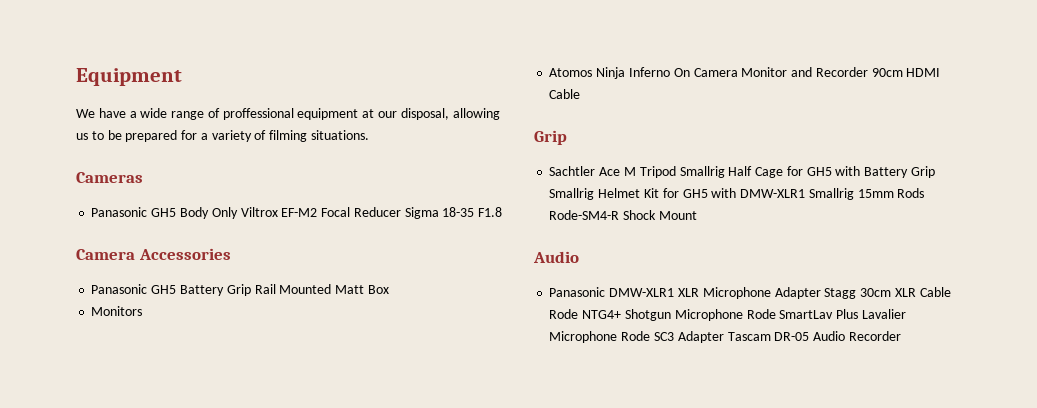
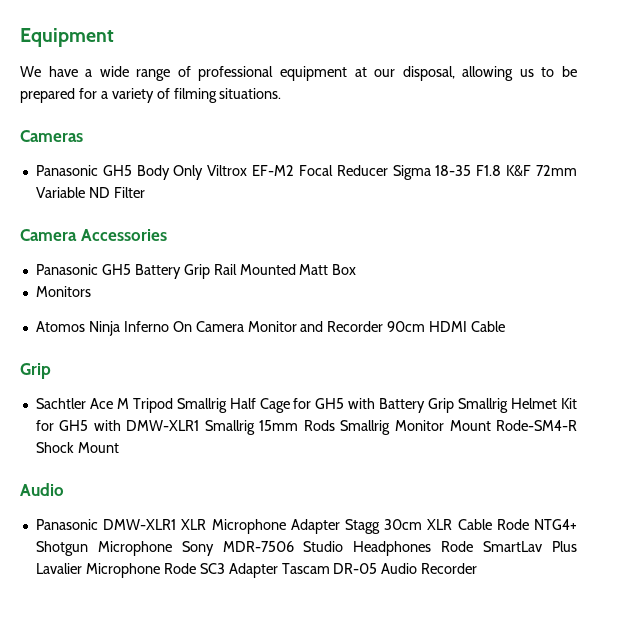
[222,108,294,120] proffessional -> [198,66,274,81] professional
(503, 212) none -> [506,165,577,176] [35,187,145,198] K&F 72mm Variable ND Filter
(925, 193) none -> [340,420,491,435] Smallrig Monitor Mount
(743, 315) none -> [181,541,432,556] Sony MDR-7506 Studio Headphones

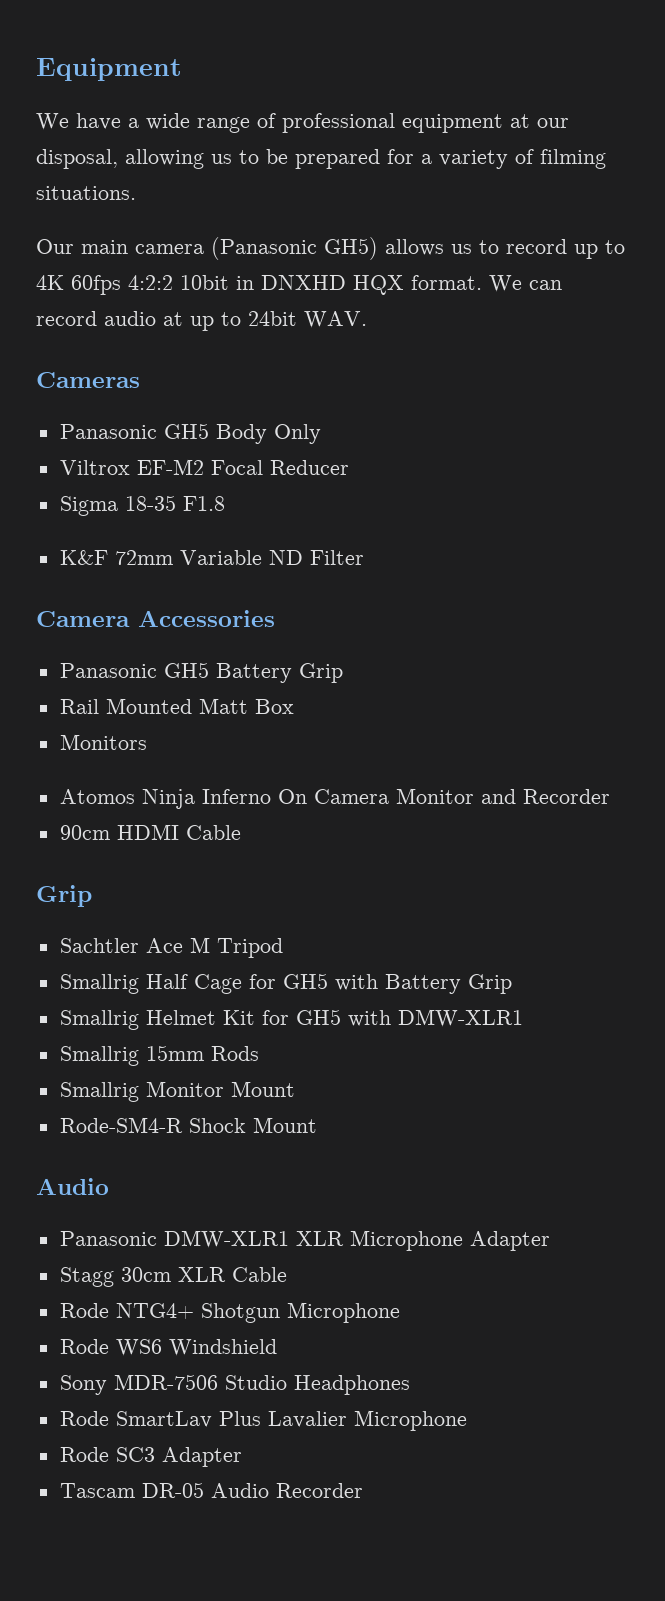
(282, 93) none -> [36,237,625,260] [36,275,562,295] [36,311,367,331] // Our main camera (Panasonic GH5) allows us to record up to 4K 60fps 4:2:2 10bit in DNXHD HQX format. We can record audio at up to 24bit WAV.
(204, 172) none -> (321, 434) //
(388, 170) none -> (349, 467) //
(502, 170) none -> (225, 503) //
(210, 271) none -> (343, 673) //
(384, 326) none -> (610, 796) //
(173, 405) none -> (283, 948) //
(455, 405) none -> (512, 984) //
(200, 425) none -> (523, 1018) //
(335, 425) none -> (259, 1053) //
(491, 425) none -> (295, 1089) //
(340, 526) none -> (550, 1241) //
(492, 524) none -> (287, 1274) //
(172, 548) none -> [59,1339,277,1356] // Rode WS6 Windshield //
(432, 548) none -> (410, 1385) //
(160, 570) none -> (467, 1420) //
(278, 570) none -> (242, 1457) //

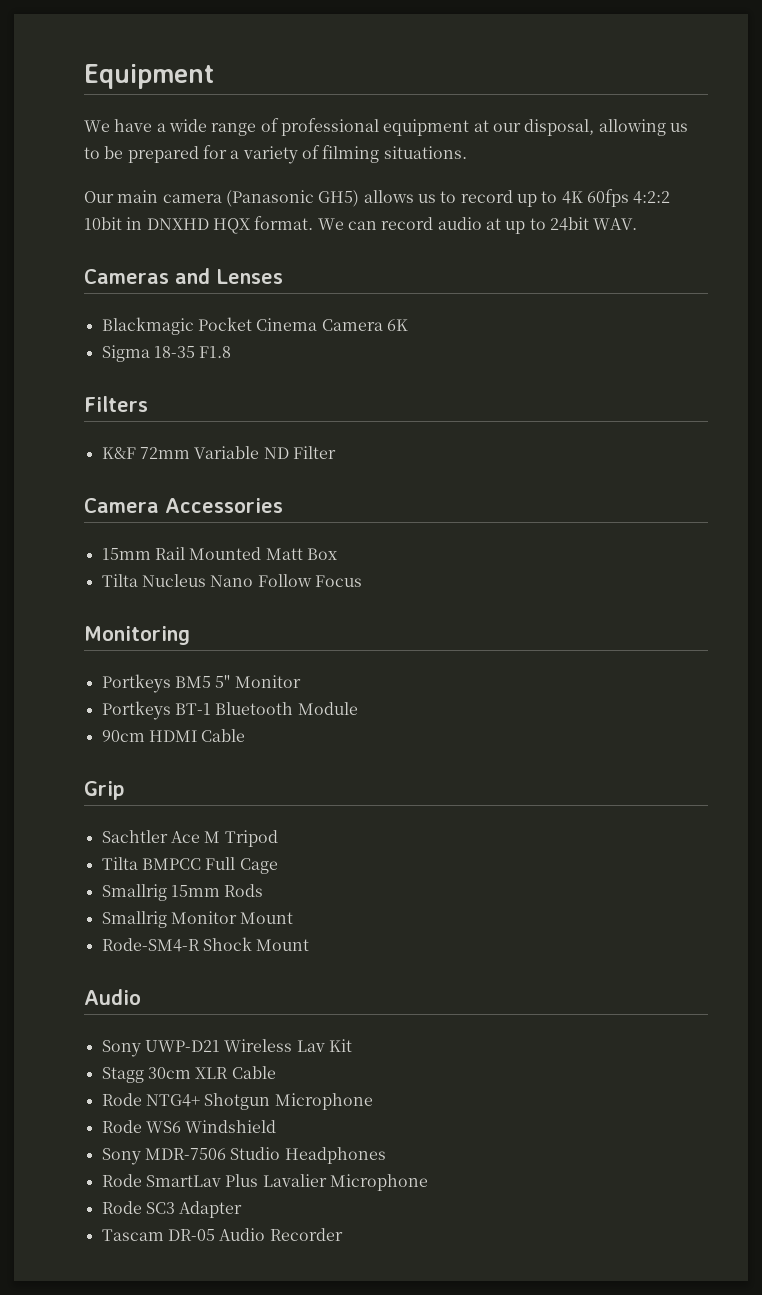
[59,423,321,444] [59,459,349,475] // Panasonic GH5 Body Only // Viltrox EF-M2 Focal Reducer -> [175,268,283,284] [101,317,408,335] and Lenses // Blackmagic Pocket Cinema Camera 6K
(225, 503) none -> [84,396,148,412] // Filters
[59,662,343,683] Panasonic GH5 Battery Grip // -> [101,548,151,560] 15mm
[59,734,147,750] [59,788,610,809] Monitors // Atomos Ninja Inferno On Camera Monitor and Recorder -> [101,574,362,587] [84,626,190,645] [101,674,301,693] [101,701,358,720] Tilta Nucleus Nano Follow Focus // Monitoring // Portkeys BM5 5" Monitor // Portkeys BT-1 Bluetooth Module
[59,973,512,994] [59,1009,523,1030] Smallrig Half Cage for GH5 with Battery Grip // Smallrig Helmet Kit for GH5 with DMW-XLR1 -> [101,857,278,874] Tilta BMPCC Full Cage
[59,1230,550,1251] Panasonic DMW-XLR1 XLR Microphone Adapter -> [101,1039,352,1057] Sony UWP-D21 Wireless Lav Kit

